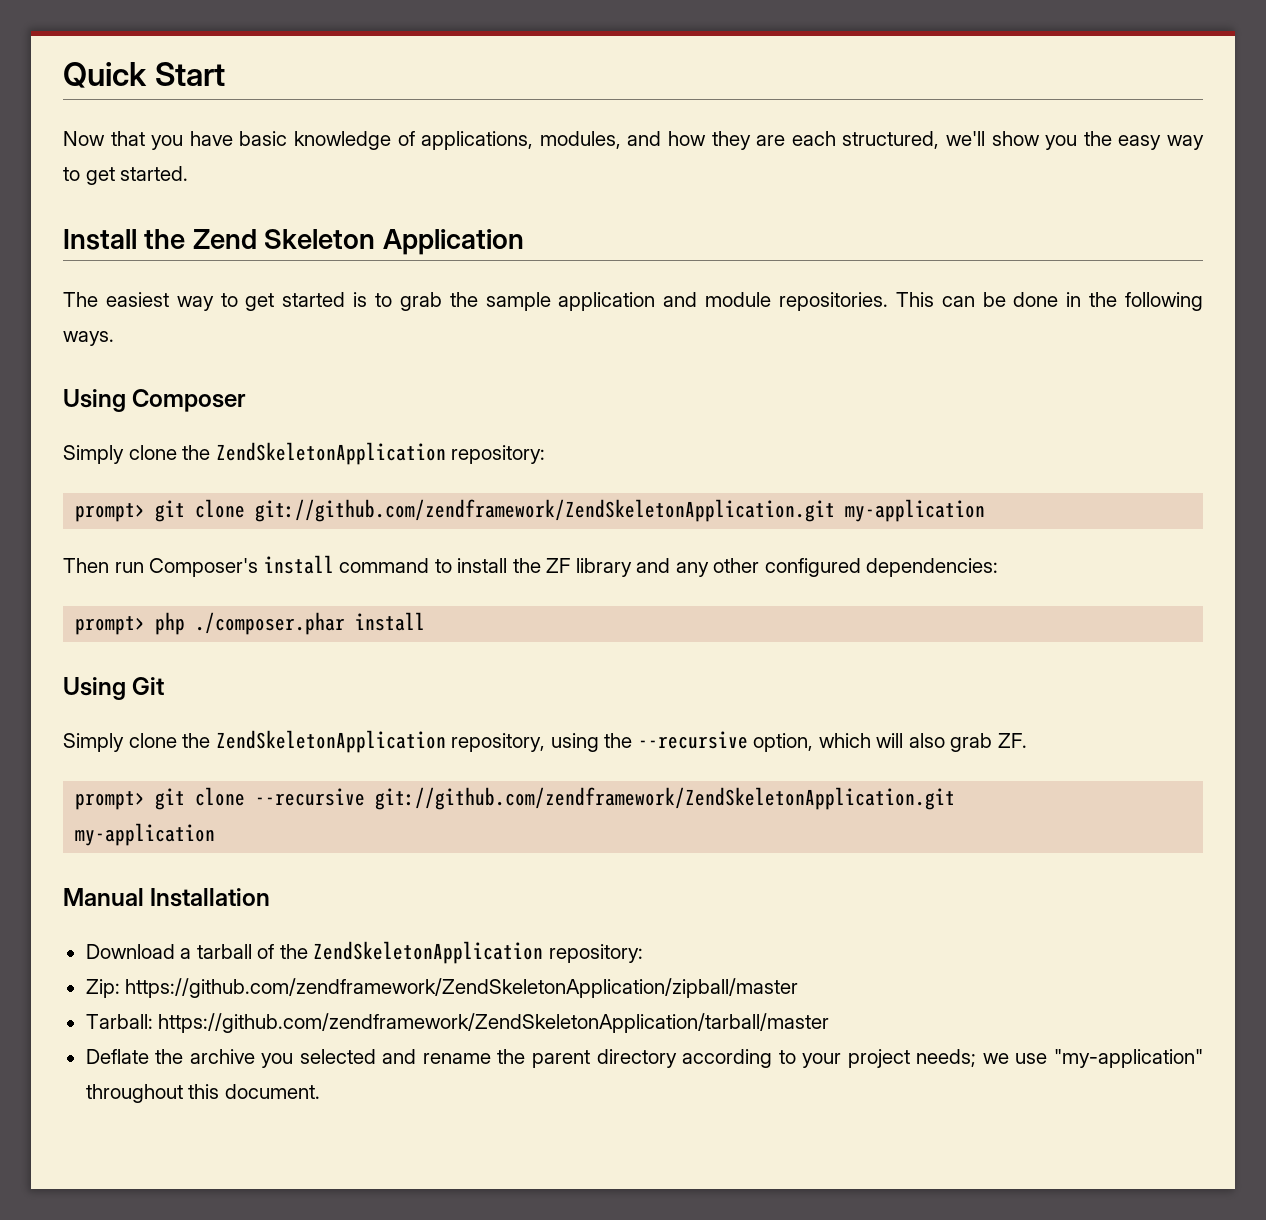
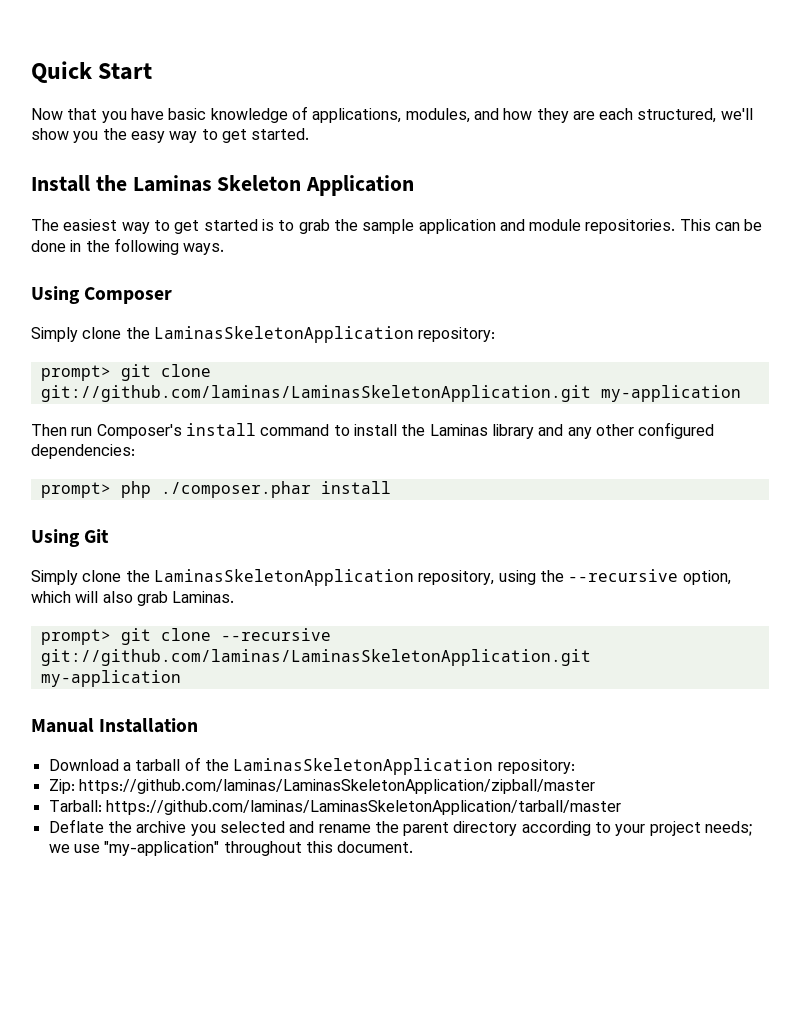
[192,229,257,249] Zend -> [132,175,212,192] Laminas
[215,442,446,465] ZendSkeletonApplication -> [153,326,414,343] LaminasSkeletonApplication
[255,499,836,522] git://github.com/zendframework/ZendSkeletonApplication.git -> [40,385,591,402] git://github.com/laminas/LaminasSkeletonApplication.git
[546,558,571,573] ZF -> [429,424,488,436] Laminas
[215,730,446,753] ZendSkeletonApplication -> [153,569,414,586] LaminasSkeletonApplication
[997,733,1027,748] ZF. -> [172,591,235,603] Laminas.
[375,787,956,810] git://github.com/zendframework/ZendSkeletonApplication.git -> [40,649,591,666] git://github.com/laminas/LaminasSkeletonApplication.git
[313,941,544,964] ZendSkeletonApplication -> [233,758,494,775] LaminasSkeletonApplication
[125,978,799,998] https://github.com/zendframework/ZendSkeletonApplication/zipball/master -> [78,779,595,794] https://github.com/laminas/LaminasSkeletonApplication/zipball/master
[158,1013,830,1033] https://github.com/zendframework/ZendSkeletonApplication/tarball/master -> [105,800,621,815] https://github.com/laminas/LaminasSkeletonApplication/tarball/master

